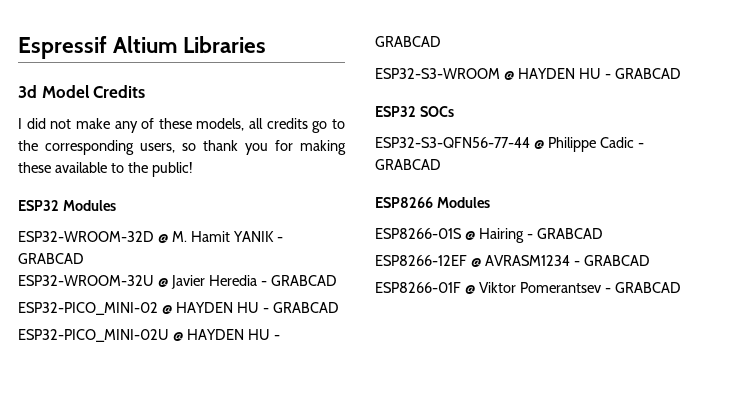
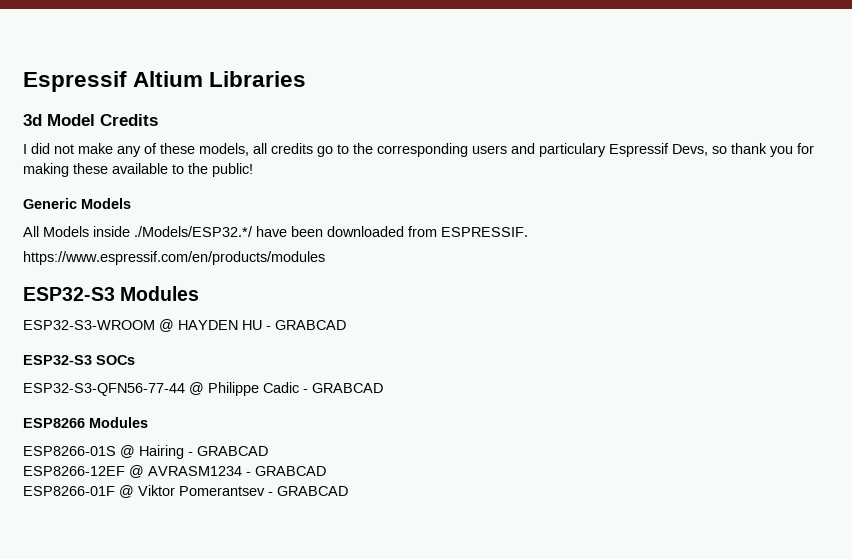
[140,143,175,153] users, -> [472,143,708,157] users and particulary Espressif Devs,
[18,200,116,211] [18,231,283,243] [18,253,84,264] [18,275,337,289] [18,302,339,315] [18,329,280,342] [375,36,441,47] ESP32 Modules // ESP32-WROOM-32D @ M. Hamit YANIK - GRABCAD // ESP32-WROOM-32U @ Javier Heredia - GRABCAD // ESP32-PICO_MINI-02 @ HAYDEN HU - GRABCAD // ESP32-PICO_MINI-02U @ HAYDEN HU - GRABCAD -> [23,198,131,209] [23,226,528,237] [23,251,325,265] [23,286,200,301] Generic Models // All Models inside ./Models/ESP32.*/ have been downloaded from ESPRESSIF. // https://www.espressif.com/en/products/modules // ESP32-S3 Modules
[375,106,416,117] ESP32 -> [23,355,92,365] ESP32-S3

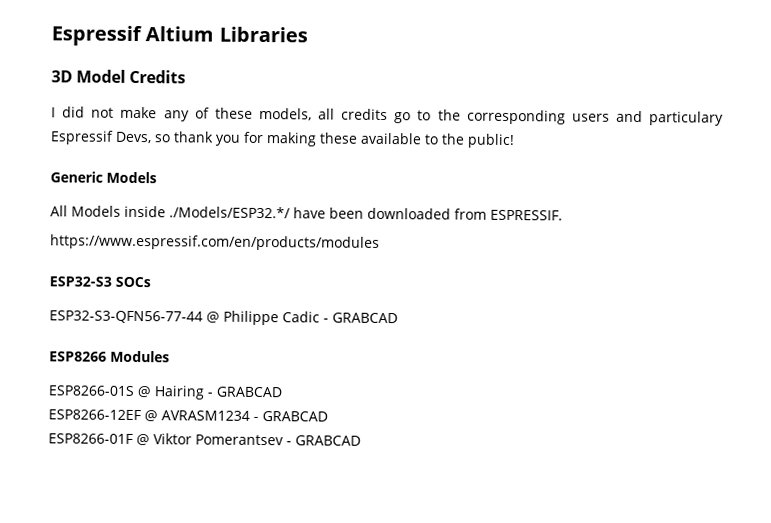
[23,114,42,126] 3d -> [51,70,73,83] 3D
[23,286,200,301] [23,319,346,332] // ESP32-S3 Modules // ESP32-S3-WROOM @ HAYDEN HU - GRABCAD -> (380, 242) none

